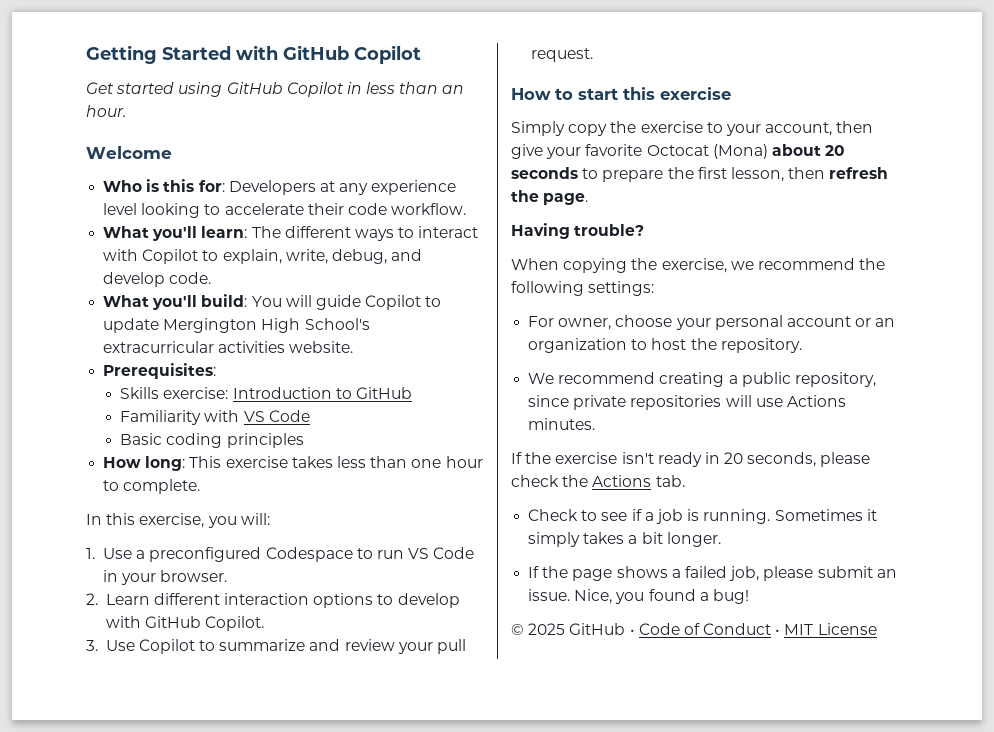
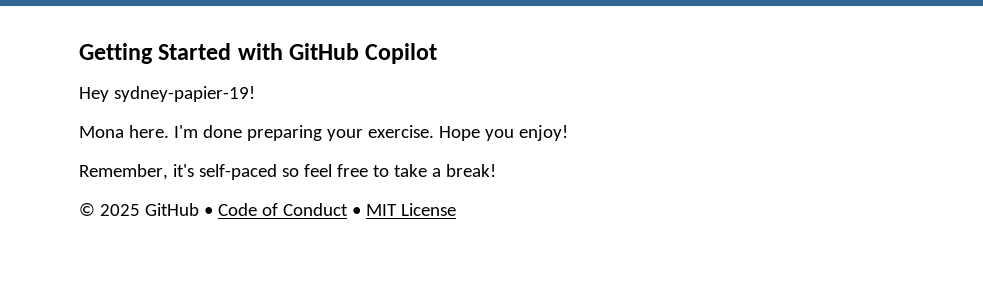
[86,82,465,97] [86,105,126,117] [86,146,172,159] [103,179,457,195] [103,203,467,218] [103,226,479,241] [103,249,423,264] [103,272,212,287] [103,294,442,310] [103,318,370,333] [103,341,354,353] [103,363,217,379] [120,387,412,399] [120,410,310,425] [120,433,304,448] [103,456,483,471] [103,479,201,494] [86,513,270,528] [86,547,475,562] [103,570,228,585] [86,593,460,608] [105,616,265,631] [86,639,467,654] [530,48,593,62] [511,87,731,100] [511,121,874,136] [511,144,846,159] [511,167,889,182] [511,190,589,205] [511,223,645,239] [511,258,886,273] [511,281,655,296] [528,315,896,330] [528,338,802,353] [528,372,876,387] [528,395,846,410] [528,418,596,430] [511,452,871,467] [511,475,685,487] [528,509,877,524] [528,532,721,547] [528,566,897,581] [528,589,749,604] Get started using GitHub Copilot in less than an hour. // Welcome // Who is this for: Developers at any experience level looking to accelerate their code workflow. // What you'll learn: The different ways to interact with Copilot to explain, write, debug, and develop code. // What you'll build: You will guide Copilot to update Mergington High School's extracurricular activities website. // Prerequisites: // Skills exercise: Introduction to GitHub // Familiarity with VS Code // Basic coding principles // How long: This exercise takes less than one hour to complete. // In this exercise, you will: // 1. Use a preconfigured Codespace to run VS Code in your browser. // 2. Learn different interaction options to develop with GitHub Copilot. // 3. Use Copilot to summarize and review your pull request. // How to start this exercise // Simply copy the exercise to your account, then give your favorite Octocat (Mona) about 20 seconds to prepare the first lesson, then refresh the page. // Having trouble? // When copying the exercise, we recommend the following settings: // For owner, choose your personal account or an organization to host the repository. // We recommend creating a public repository, since private repositories will use Actions minutes. // If the exercise isn't ready in 20 seconds, please check the Actions tab. // Check to see if a job is running. Sometimes it simply takes a bit longer. // If the page shows a failed job, please submit an issue. Nice, you found a bug! -> [79,86,255,102] [79,125,568,141] [79,164,496,180] Hey sydney-papier-19! // Mona here. I'm done preparing your exercise. Hope you enjoy! // Remember, it's self-paced so feel free to take a break!

